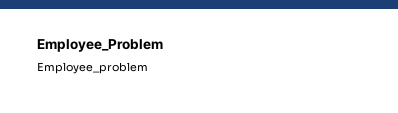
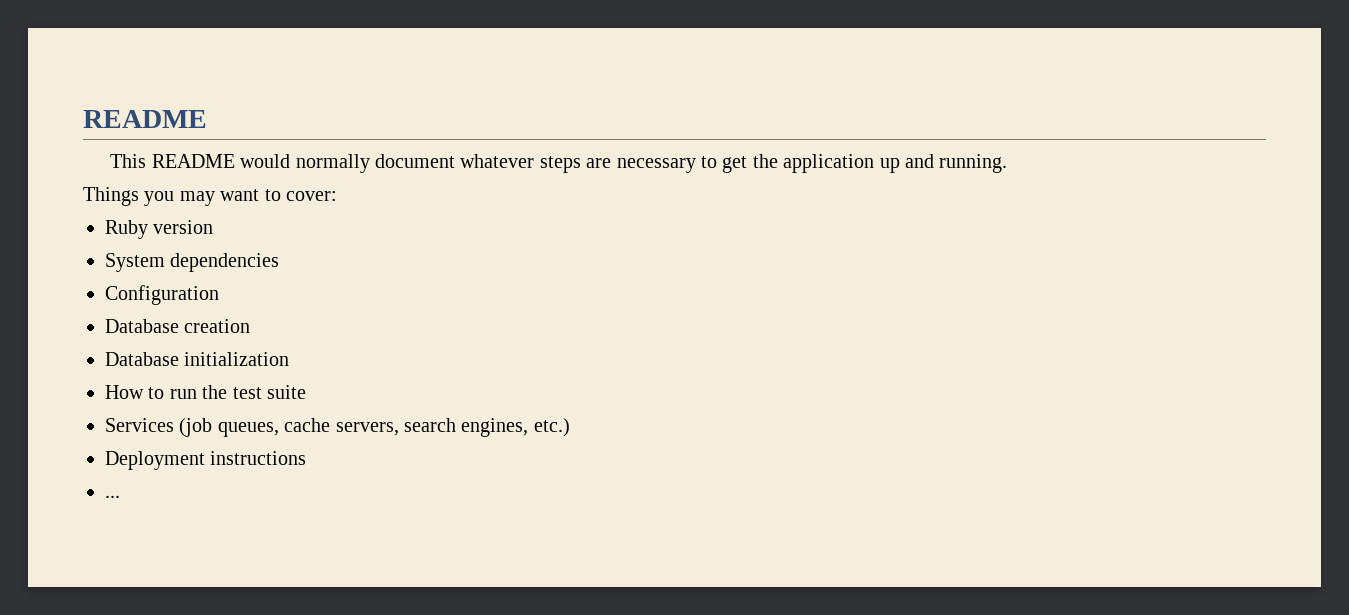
[37,39,163,52] [37,62,148,74] Employee_Problem // Employee_problem -> [83,110,207,128] [110,154,1008,173] [83,187,337,206] [105,220,214,239] [105,253,280,272] [105,285,219,305] [105,319,251,333] [105,352,290,366] [105,385,306,399] [105,418,570,437] [105,451,307,470] [105,495,120,498] README // This README would normally document whatever steps are necessary to get the application up and running. // Things you may want to cover: // Ruby version // System dependencies // Configuration // Database creation // Database initialization // How to run the test suite // Services (job queues, cache servers, search engines, etc.) // Deployment instructions // ...

